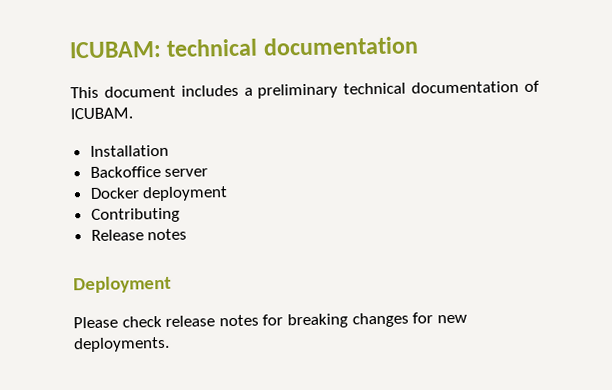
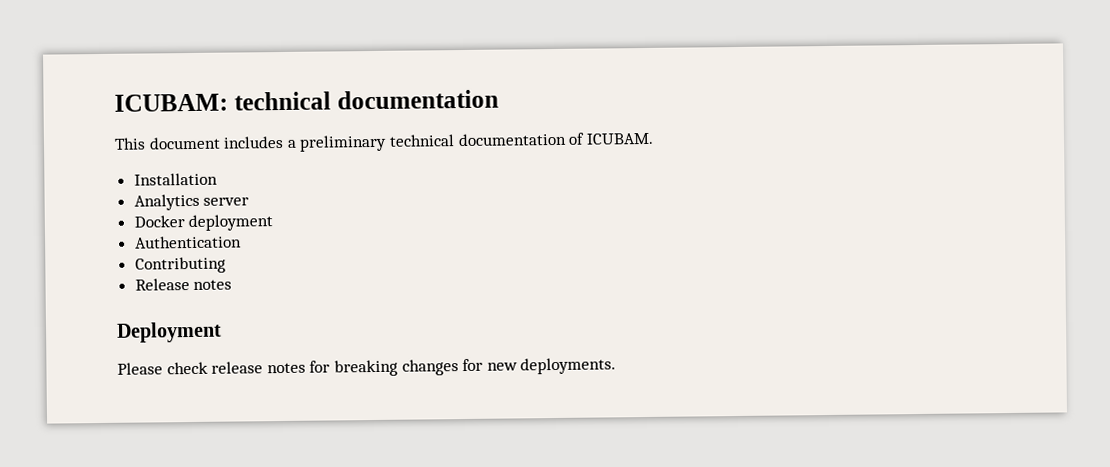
[89,166,161,178] Backoffice -> [133,193,200,211] Analytics
(229, 194) none -> [134,235,242,249] // Authentication

